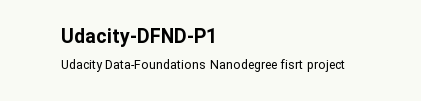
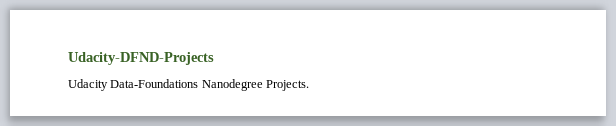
[61,28,217,47] Udacity-DFND-P1 -> [68,52,214,65] Udacity-DFND-Projects
[280,59,345,72] fisrt project -> [266,80,310,91] Projects.

